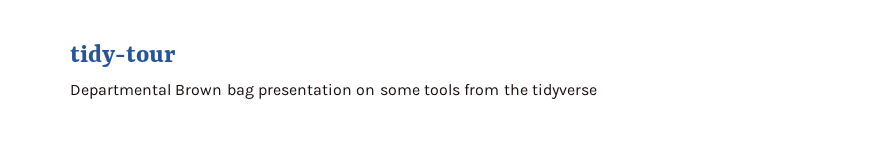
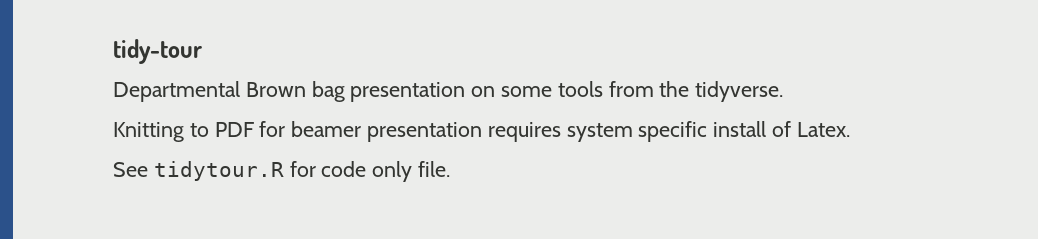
[531,83,597,99] tidyverse -> [695,81,784,102] [113,121,850,142] [113,161,451,182] tidyverse. // Knitting to PDF for beamer presentation requires system specific install of Latex. // See tidytour.R for code only file.

